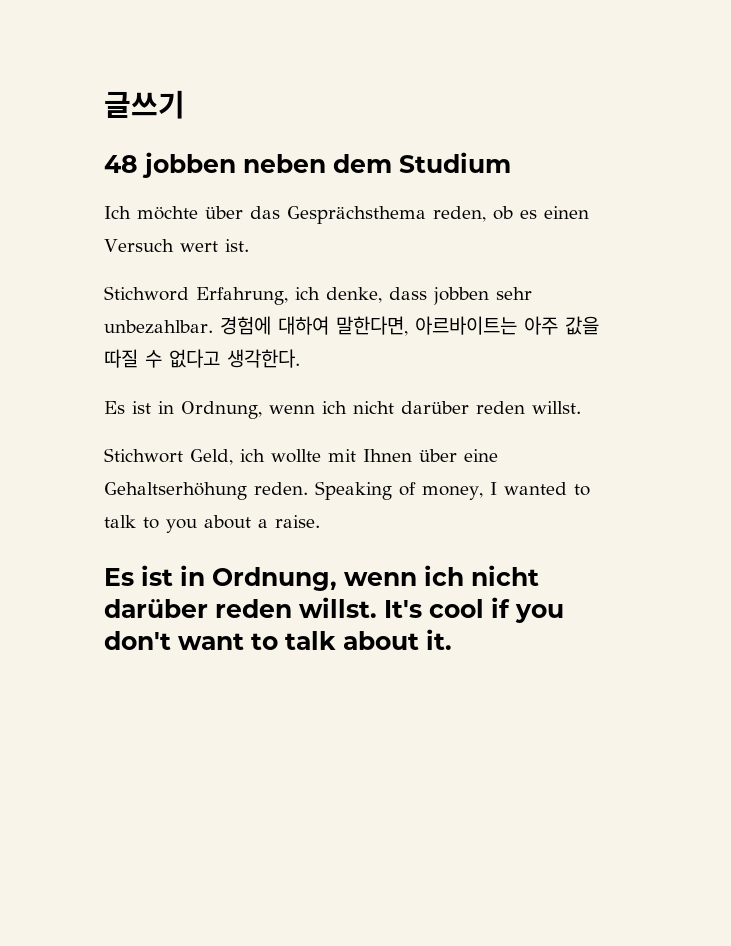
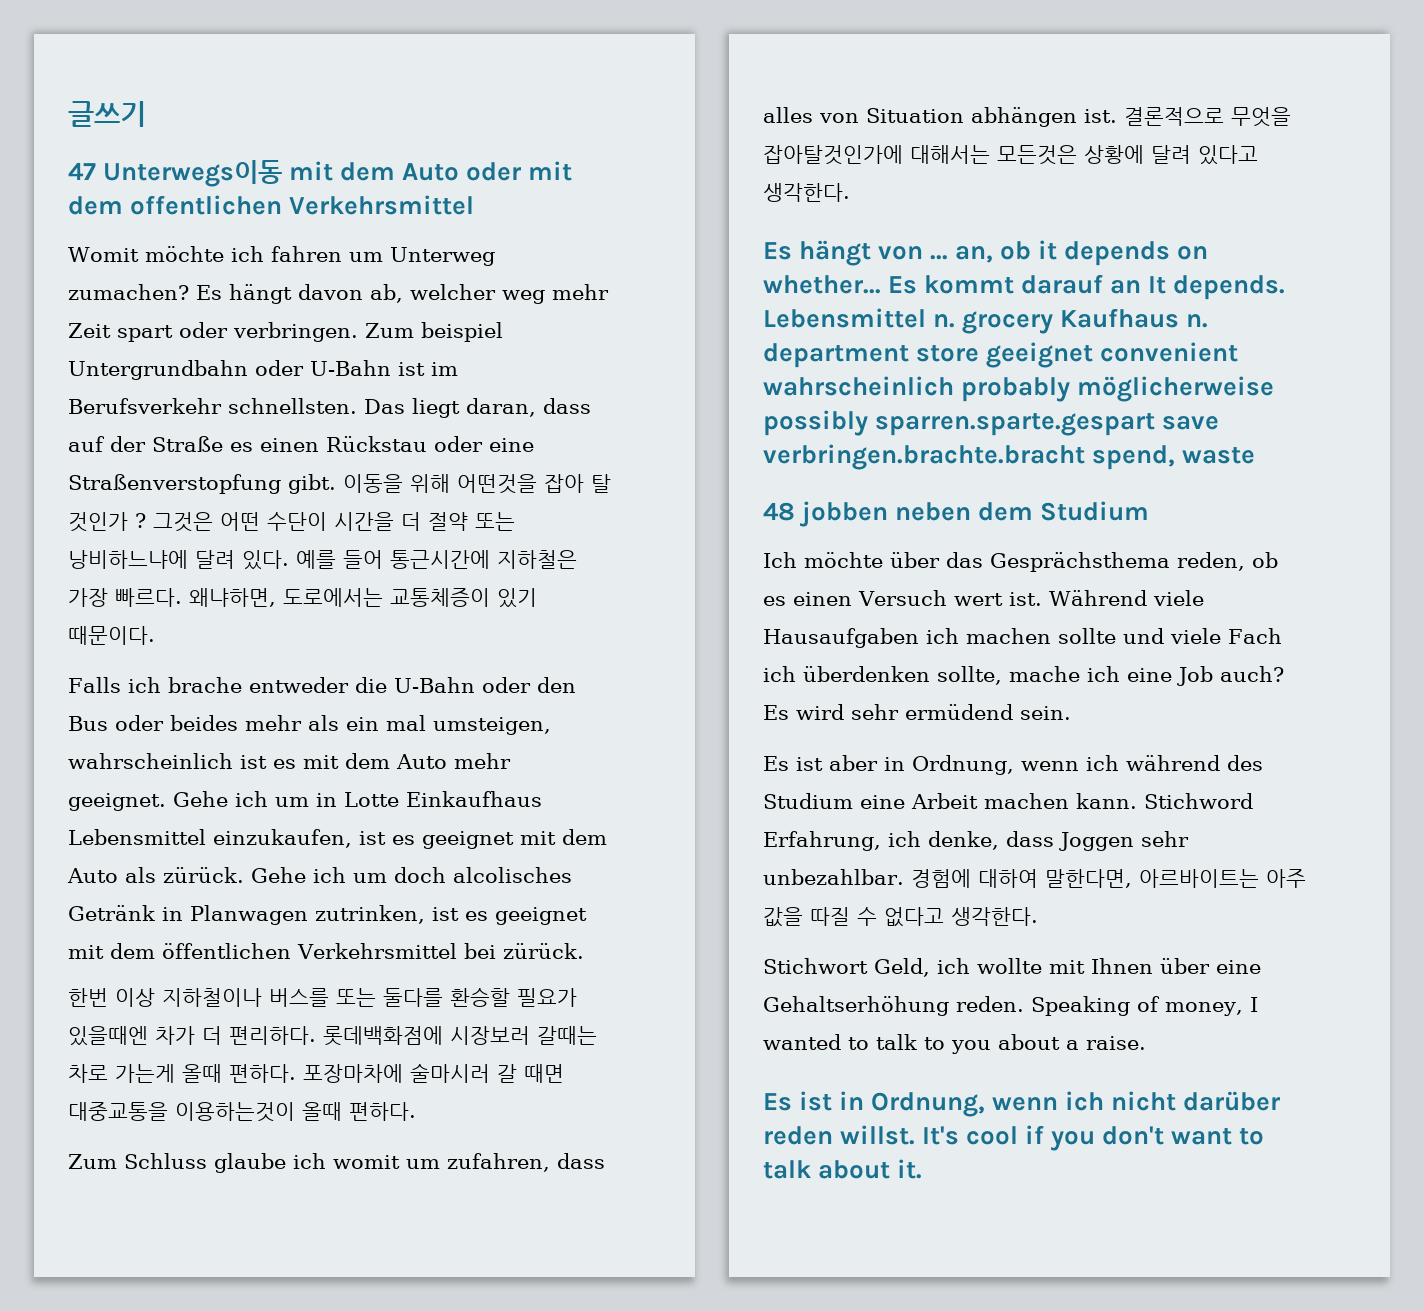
(185, 104) none -> [68,160,573,187] [68,195,475,215] [68,246,495,266] [68,284,609,304] [68,322,503,342] [68,360,458,380] [68,398,591,418] [68,436,534,452] [68,474,611,494] [68,512,515,532] [68,550,577,570] [68,588,537,608] [68,626,155,645] [68,677,576,693] [68,715,551,735] [68,753,511,769] [68,791,542,811] [68,829,607,849] [67,867,572,883] [68,905,587,925] [68,943,584,959] [68,987,577,1007] [68,1026,597,1046] [68,1063,564,1083] [68,1102,416,1122] [68,1153,605,1173] [763,107,1291,127] [763,145,1258,165] [763,183,850,202] [763,240,1209,266] [763,274,1286,300] [763,308,1209,334] [763,342,1239,368] [763,376,1275,402] [763,410,1220,436] [763,444,1256,470] // 47 Unterwegs이동 mit dem Auto oder mit dem offentlichen Verkehrsmittel // Womit möchte ich fahren um Unterweg zumachen? Es hängt davon ab, welcher weg mehr Zeit spart oder verbringen. Zum beispiel Untergrundbahn oder U-Bahn ist im Berufsverkehr schnellsten. Das liegt daran, dass auf der Straße es einen Rückstau oder eine Straßenverstopfung gibt. 이동을 위해 어떤것을 잡아 탈 것인가 ? 그것은 어떤 수단이 시간을 더 절약 또는 낭비하느냐에 달려 있다. 예를 들어 통근시간에 지하철은 가장 빠르다. 왜냐하면, 도로에서는 교통체증이 있기 때문이다. // Falls ich brache entweder die U-Bahn oder den Bus oder beides mehr als ein mal umsteigen, wahrscheinlich ist es mit dem Auto mehr geeignet. Gehe ich um in Lotte Einkaufhaus Lebensmittel einzukaufen, ist es geeignet mit dem Auto als zürück. Gehe ich um doch alcolisches Getränk in Planwagen zutrinken, ist es geeignet mit dem öffentlichen Verkehrsmittel bei zürück. // 한번 이상 지하철이나 버스를 또는 둘다를 환승할 필요가 있을때엔 차가 더 편리하다. 롯데백화점에 시장보러 갈때는 차로 가는게 올때 편하다. 포장마차에 술마시러 갈 때면 대중교통을 이용하는것이 올때 편하다. // Zum Schluss glaube ich womit um zufahren, dass alles von Situation abhängen ist. 결론적으로 무엇을 잡아탈것인가에 대해서는 모든것은 상황에 달려 있다고 생각한다. // Es hängt von ... an, ob it depends on whether... Es kommt darauf an It depends. Lebensmittel n. grocery Kaufhaus n. department store geeignet convenient wahrscheinlich probably möglicherweise possibly sparren.sparte.gespart save verbringen.brachte.bracht spend, waste
(249, 245) // -> [1048,590,1204,606] [763,628,1282,648] [763,666,1284,686] [763,704,1071,720] [763,755,1263,775] [763,793,1137,809] Während viele Hausaufgaben ich machen sollte und viele Fach ich überdenken sollte, mache ich eine Job auch? Es wird sehr ermüdend sein. // Es ist aber in Ordnung, wenn ich während des Studium eine Arbeit machen kann.
[433,287,489,305] jobben -> [1059,832,1134,851] Joggen
[104,401,581,419] // Es ist in Ordnung, wenn ich nicht darüber reden willst. -> (1038, 916) none

